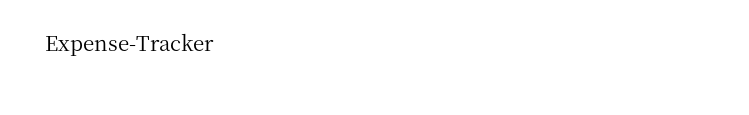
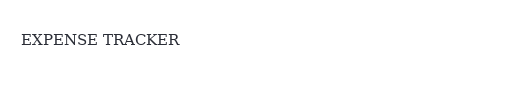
[45,33,214,56] Expense-Tracker -> [21,34,180,45] EXPENSE TRACKER

